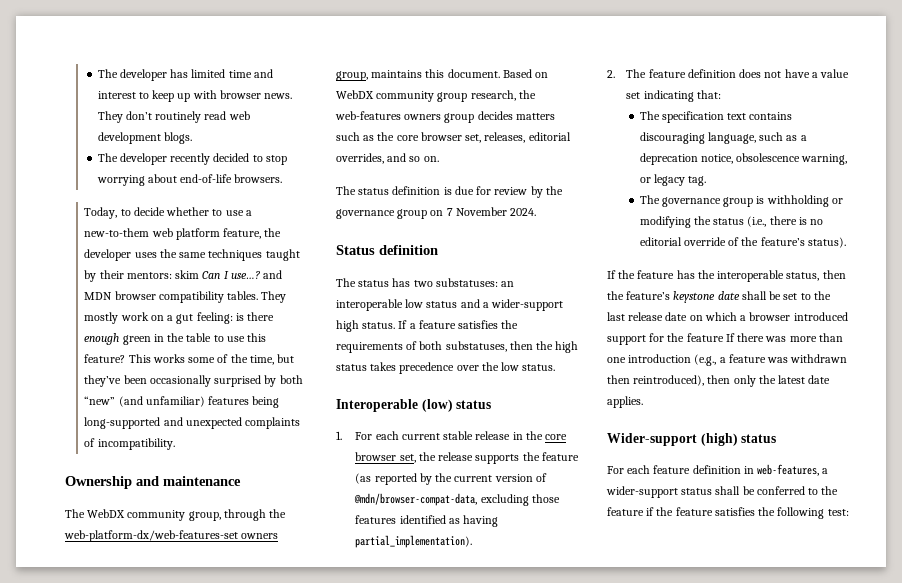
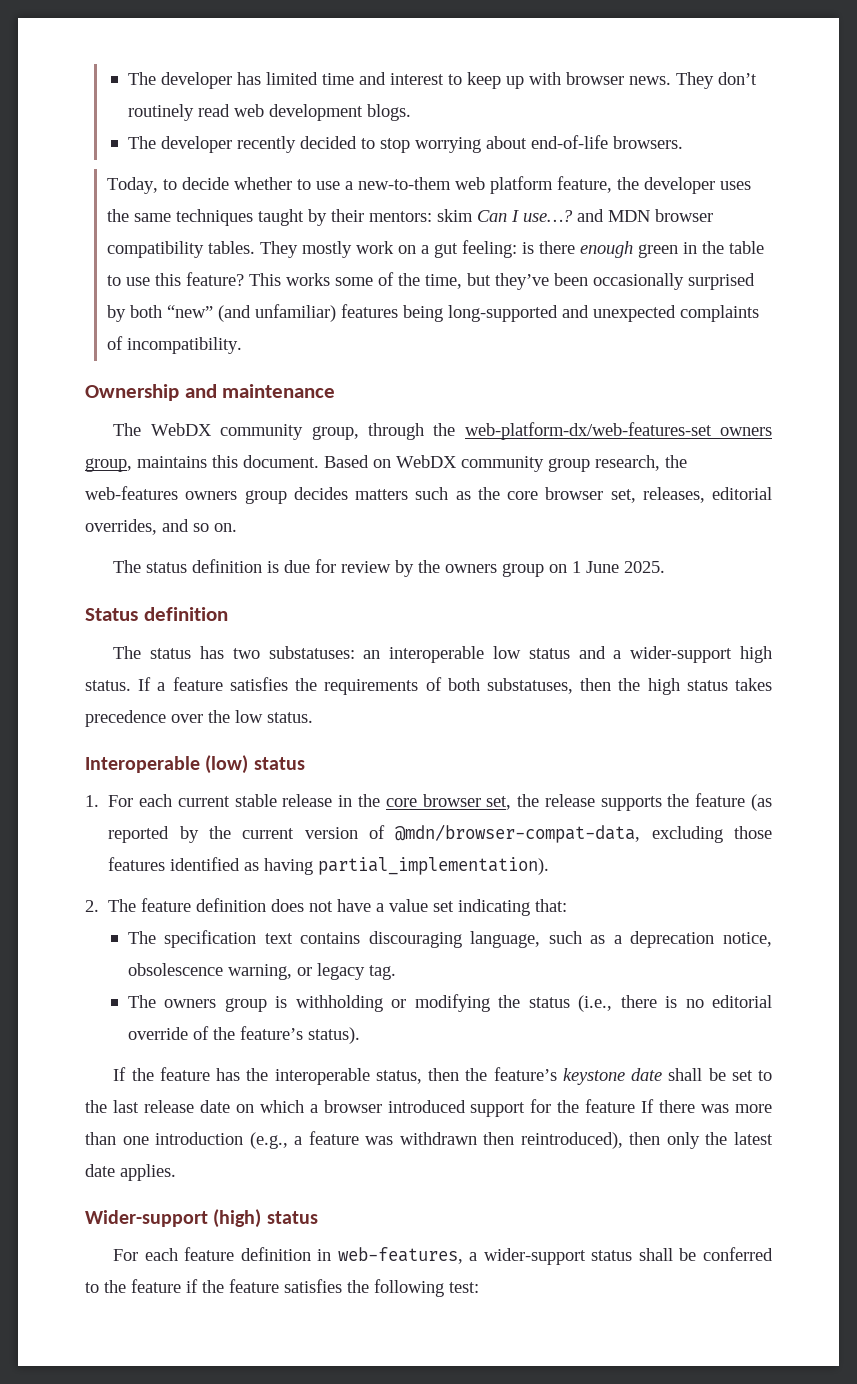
[336,209,395,219] governance -> [445,564,498,573] owners
[446,207,537,216] 7 November 2024. -> [572,561,666,573] 1 June 2025.
[661,197,721,207] governance -> [164,999,217,1008] owners

